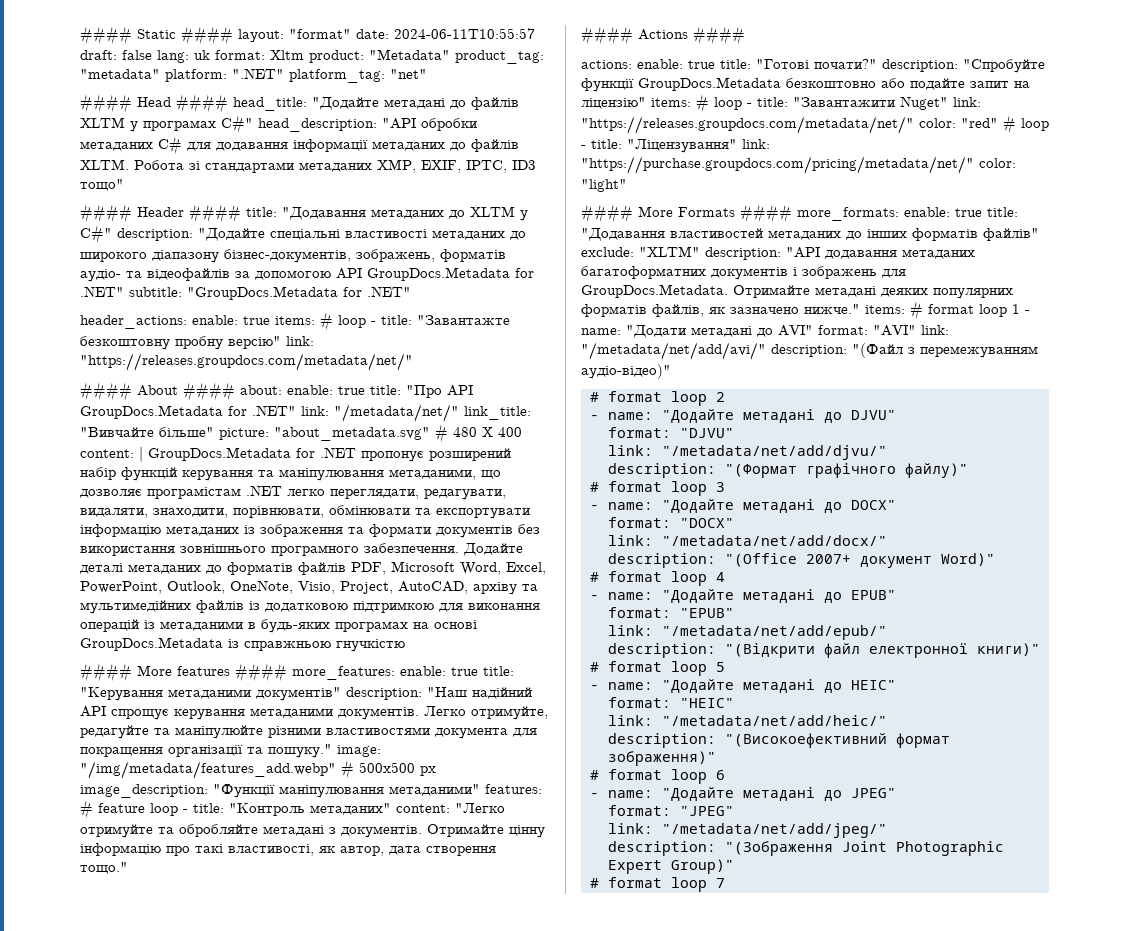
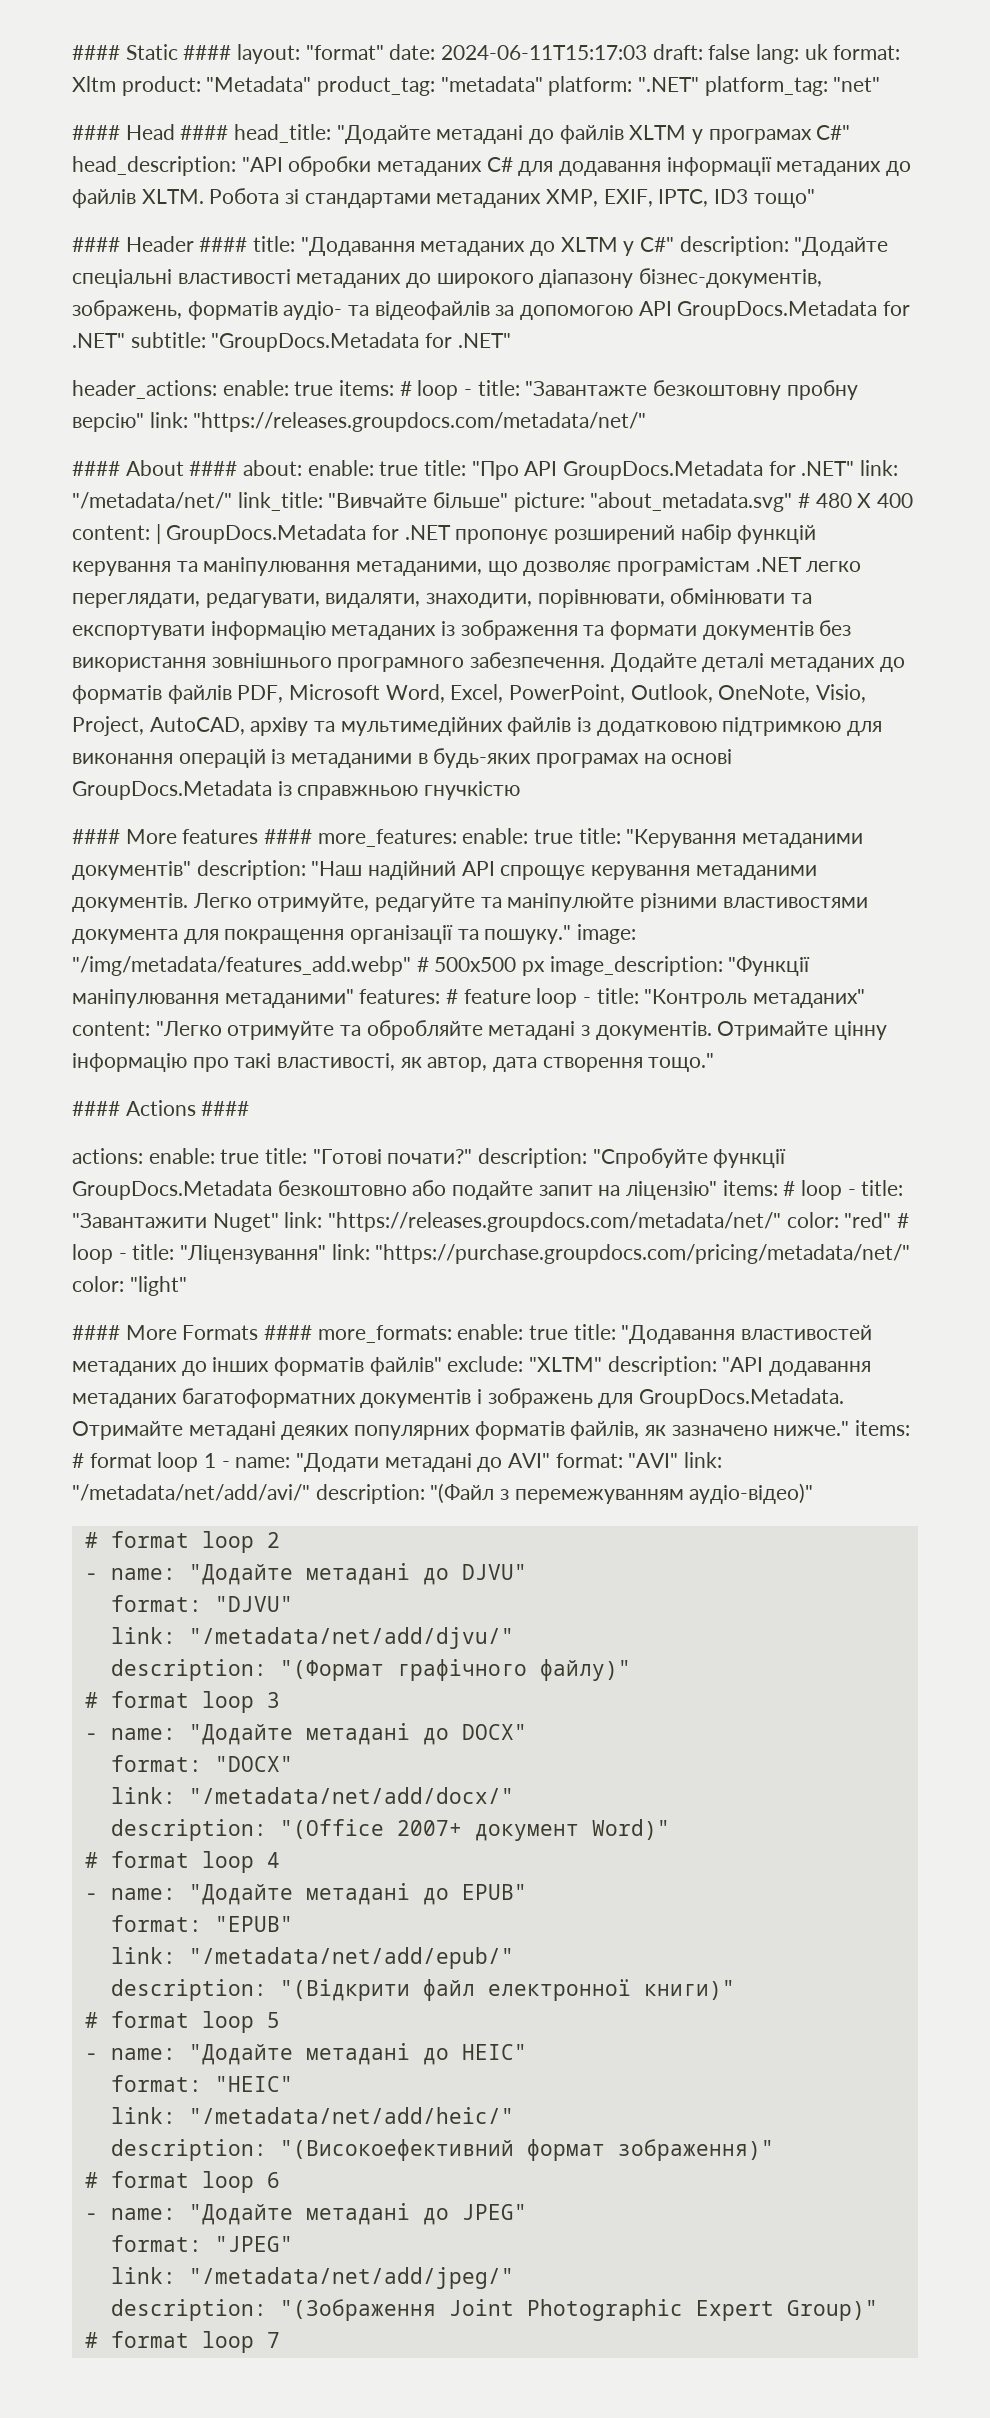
[394,28,535,39] 2024-06-11T10:55:57 -> [441,45,648,60] 2024-06-11T15:17:03

